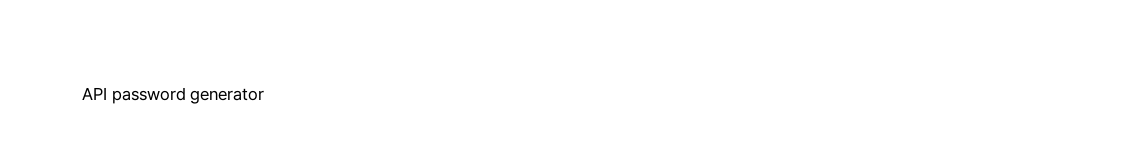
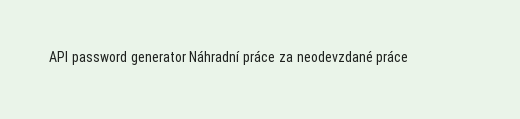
(265, 96) none -> [189,50,409,65] Náhradní práce za neodevzdané práce

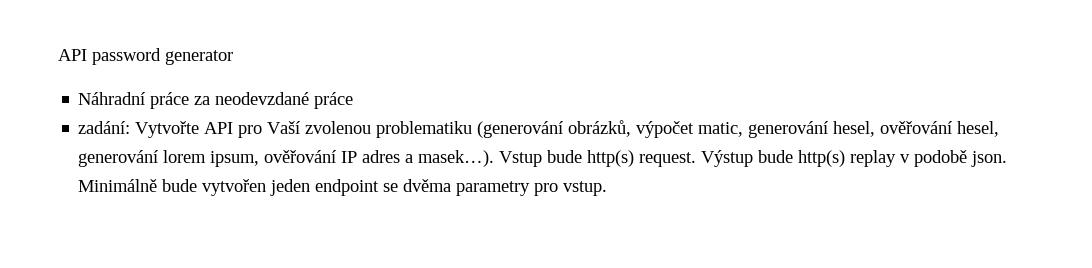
(186, 58) none -> (233, 57) //
(409, 57) none -> [78,120,1000,138] [78,150,1008,167] [78,179,608,196] // zadání: Vytvořte API pro Vaší zvolenou problematiku (generování obrázků, výpočet matic, generování hesel, ověřování hesel, generování lorem ipsum, ověřování IP adres a masek…). Vstup bude http(s) request. Výstup bude http(s) replay v podobě json. Minimálně bude vytvořen jeden endpoint se dvěma parametry pro vstup.

